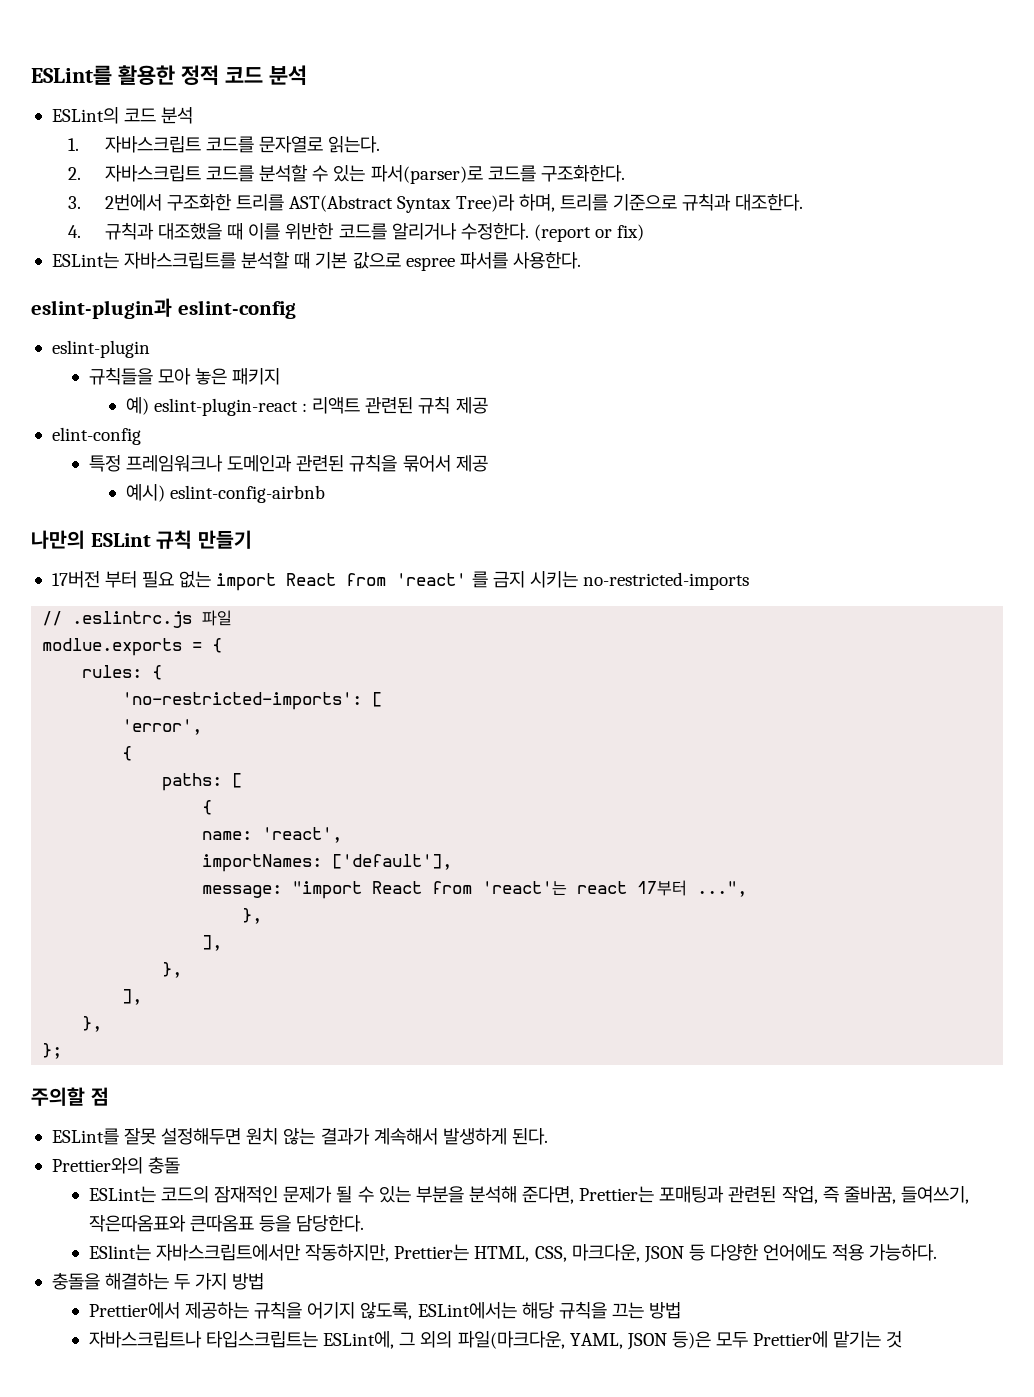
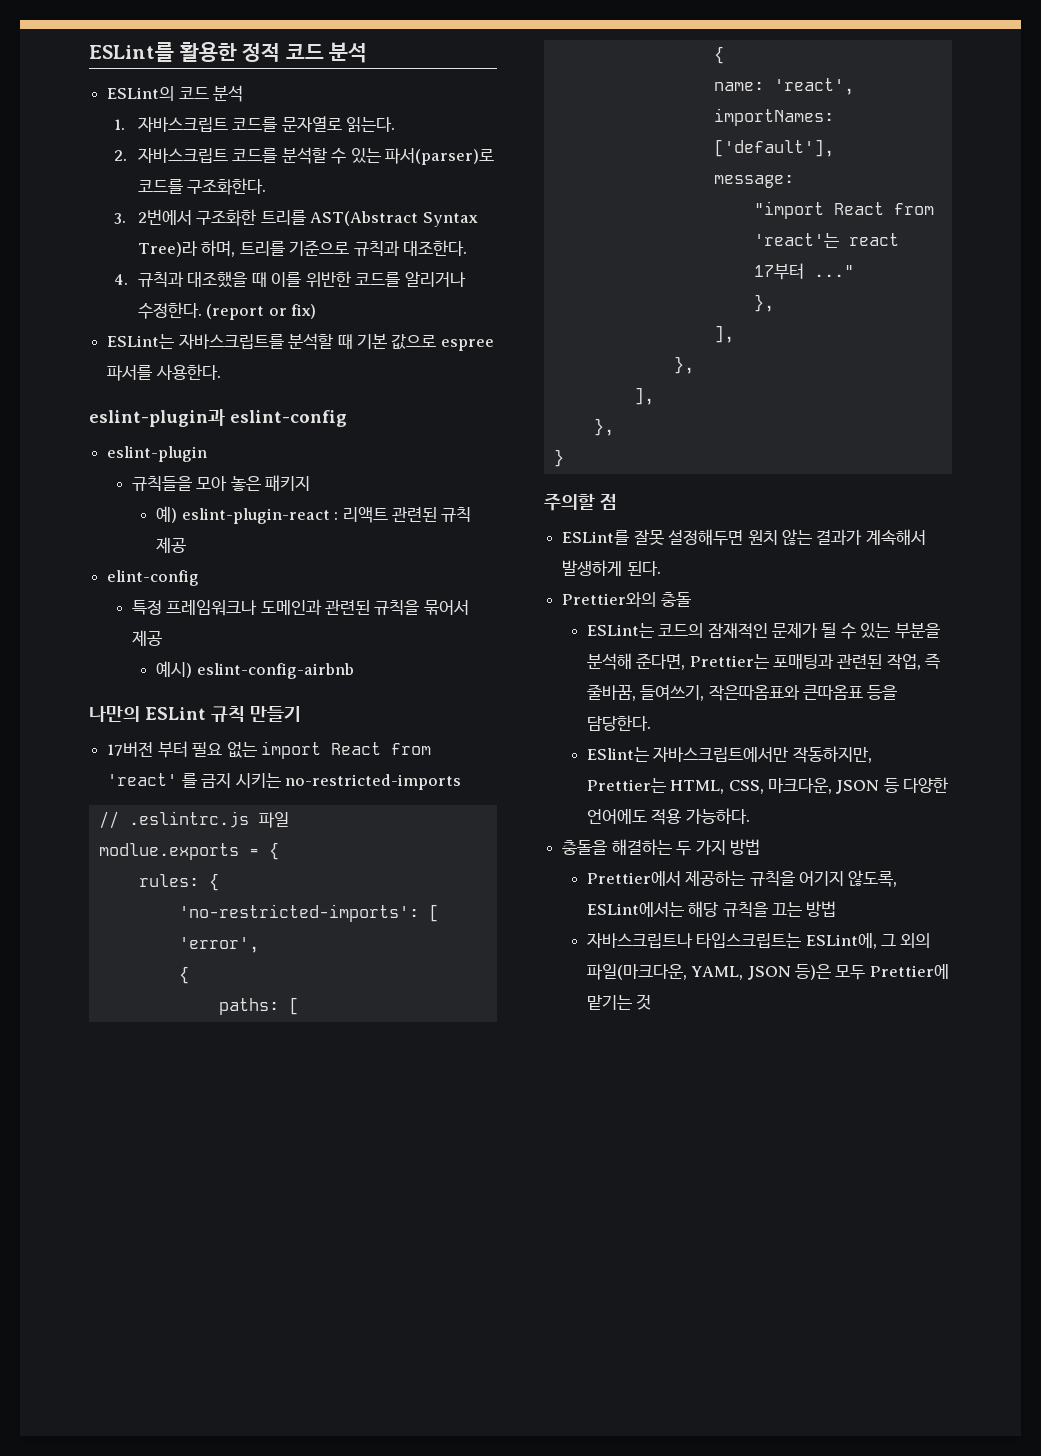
(283, 891) none -> (794, 181) //
[697,881,748,897] ...", -> [813,265,854,277] ..."
[42,1043,63,1059] }; -> [553,449,564,467] }

